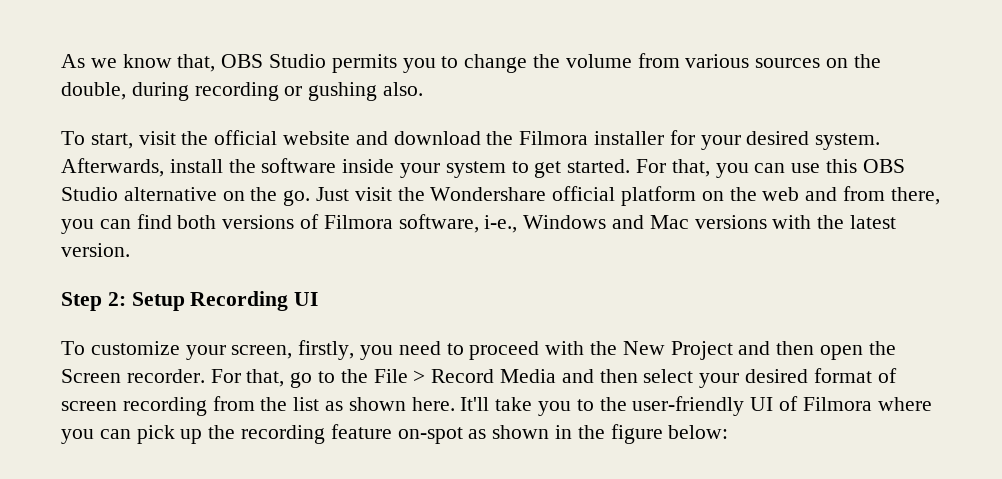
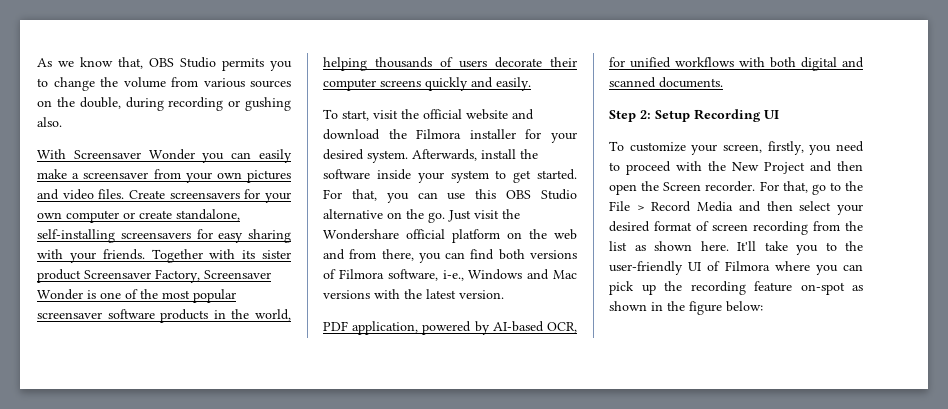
(424, 89) none -> [37,149,292,163] [37,169,291,183] [37,189,291,203] [37,209,240,223] [37,229,291,243] [37,249,291,263] [37,269,271,283] [37,289,236,303] [37,309,291,323] [323,57,577,71] [323,77,531,91] // With Screensaver Wonder you can easily make a screensaver from your own pictures and video files. Create screensavers for your own computer or create standalone, self-installing screensavers for easy sharing with your friends. Together with its sister product Screensaver Factory, Screensaver Wonder is one of the most popular screensaver software products in the world, helping thousands of users decorate their computer screens quickly and easily.
(130, 250) none -> [323,321,577,335] [609,57,864,71] [609,77,723,88] // PDF application, powered by AI-based OCR, for unified workflows with both digital and scanned documents.

